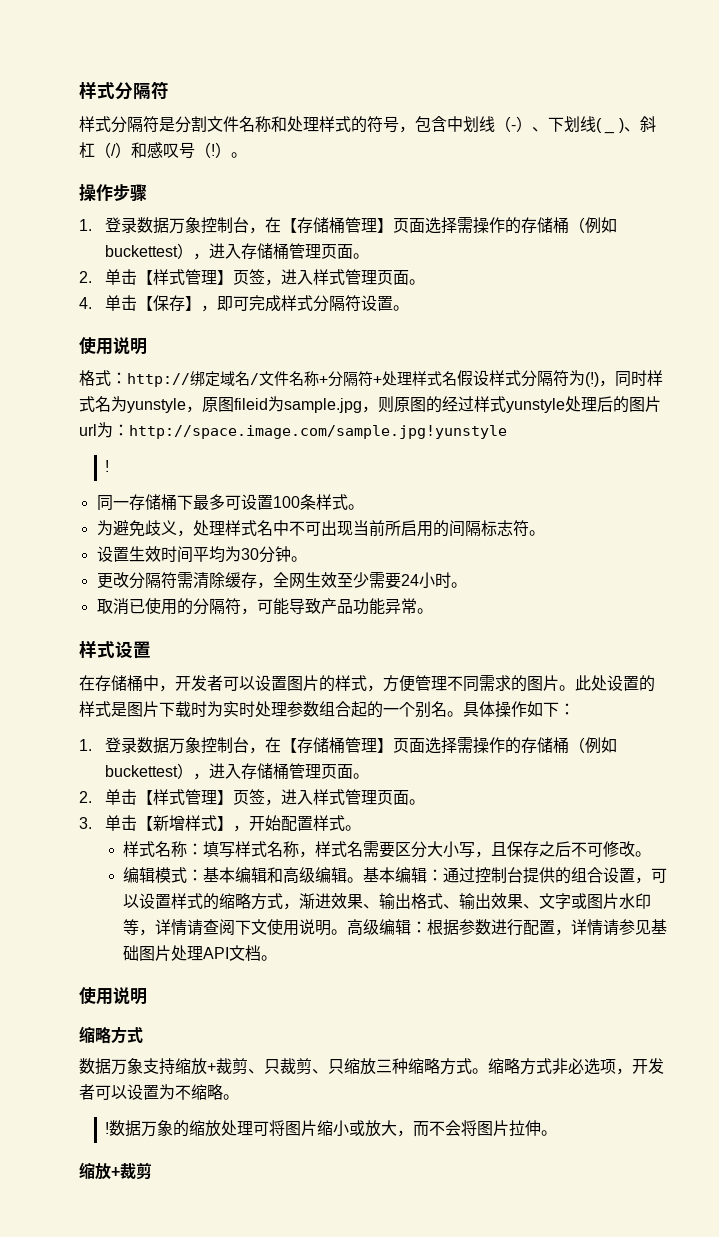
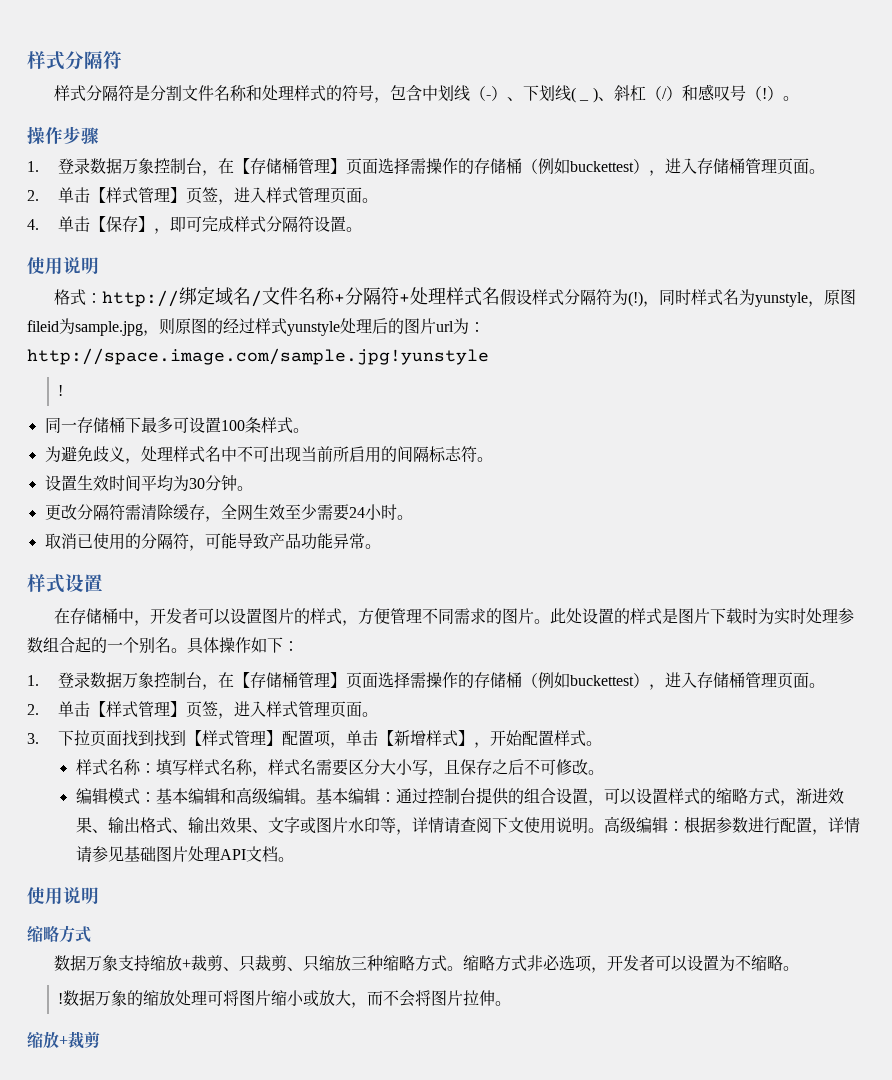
(92, 823) none -> [57,730,346,748] 下拉页面找到找到【样式管理】配置项，

